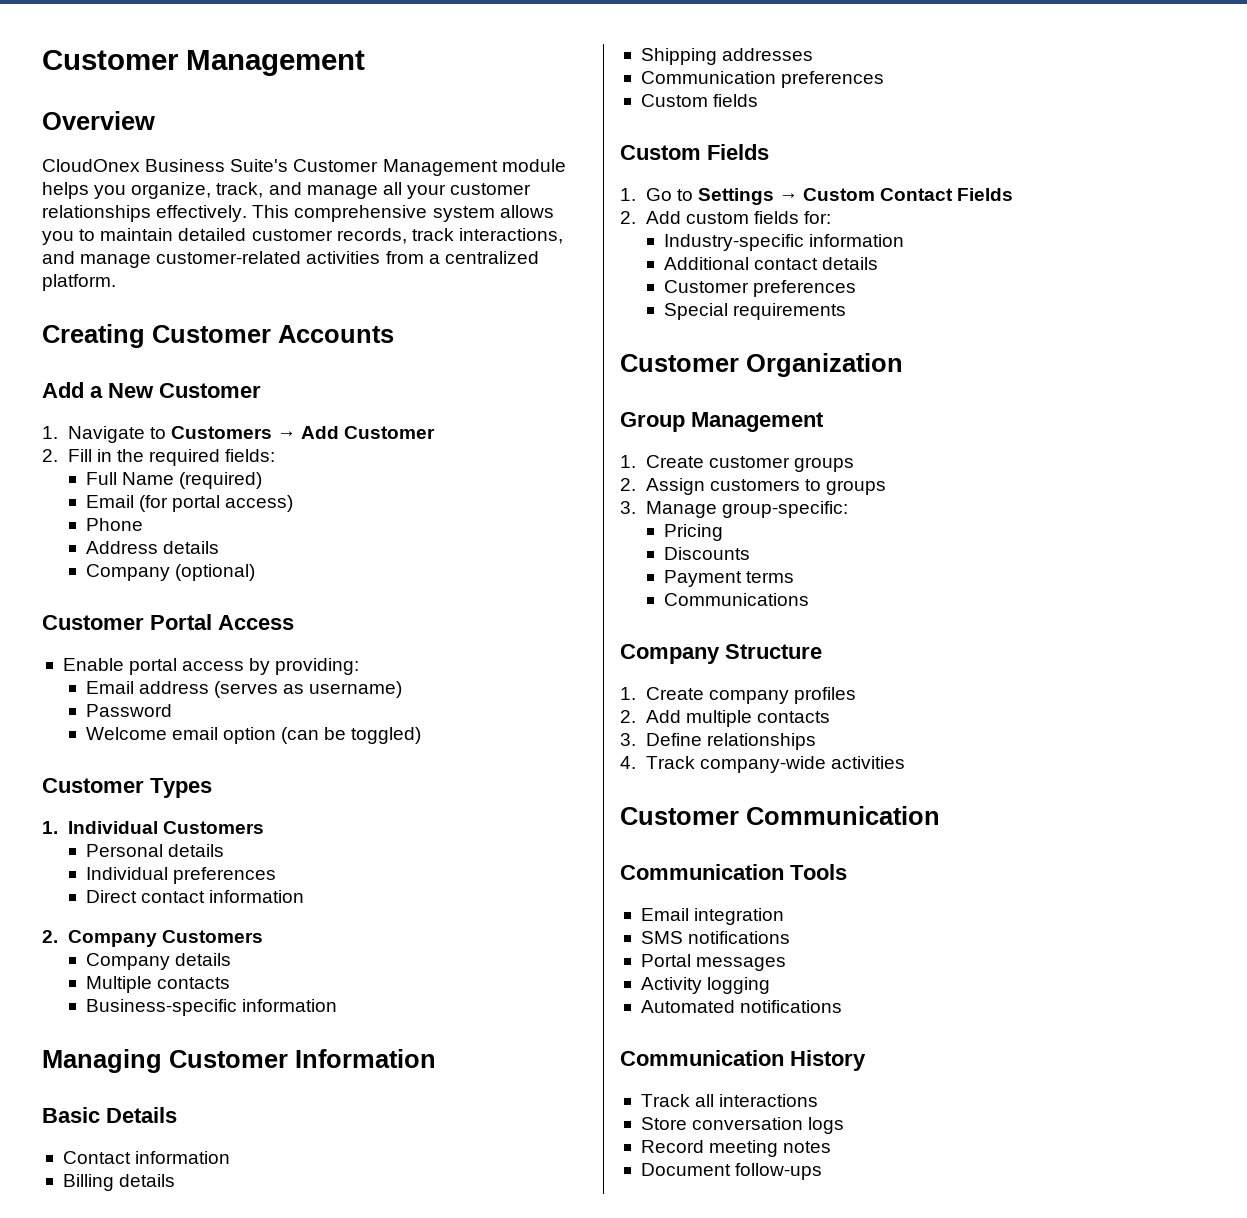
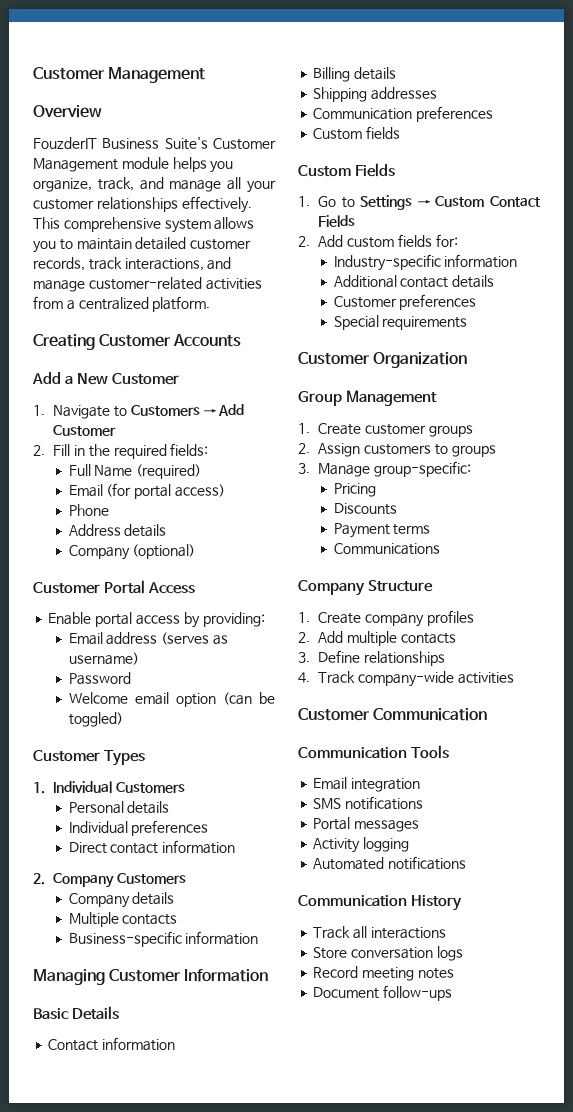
[42,159,140,172] CloudOnex -> [33,137,97,149] FouzderIT

